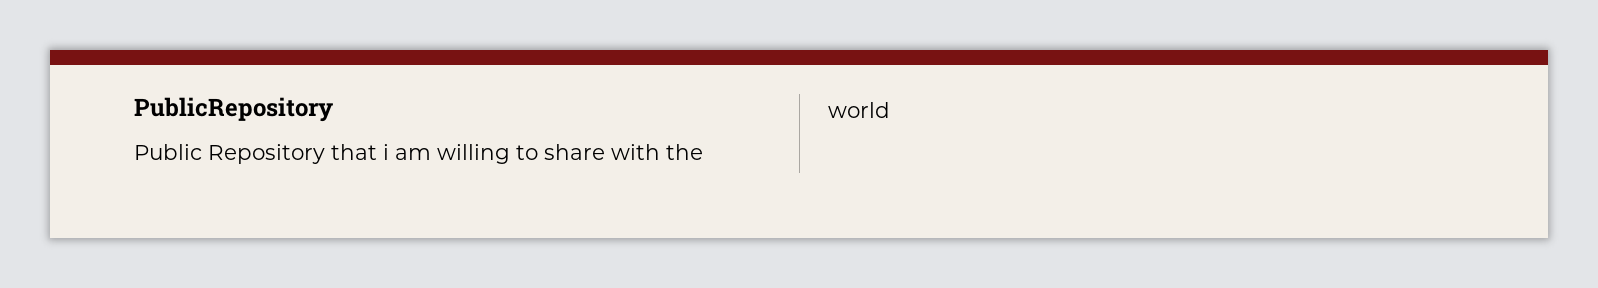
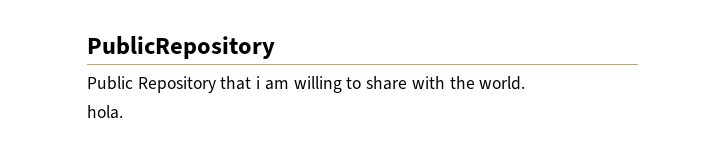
[828,102,890,118] world -> [479,76,526,90] [87,105,123,119] world. // hola.

